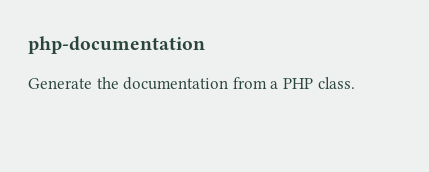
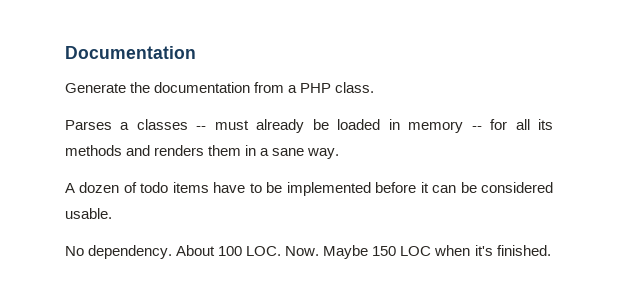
[28,36,205,54] php-documentation -> [65,46,196,59] Documentation
(355, 83) none -> [65,119,553,133] [65,145,340,159] [65,182,553,196] [65,208,112,219] [65,245,551,259] // Parses a classes -- must already be loaded in memory -- for all its methods and renders them in a sane way. // A dozen of todo items have to be implemented before it can be considered usable. // No dependency. About 100 LOC. Now. Maybe 150 LOC when it's finished.

